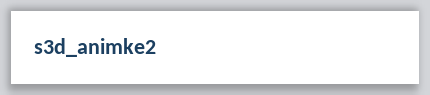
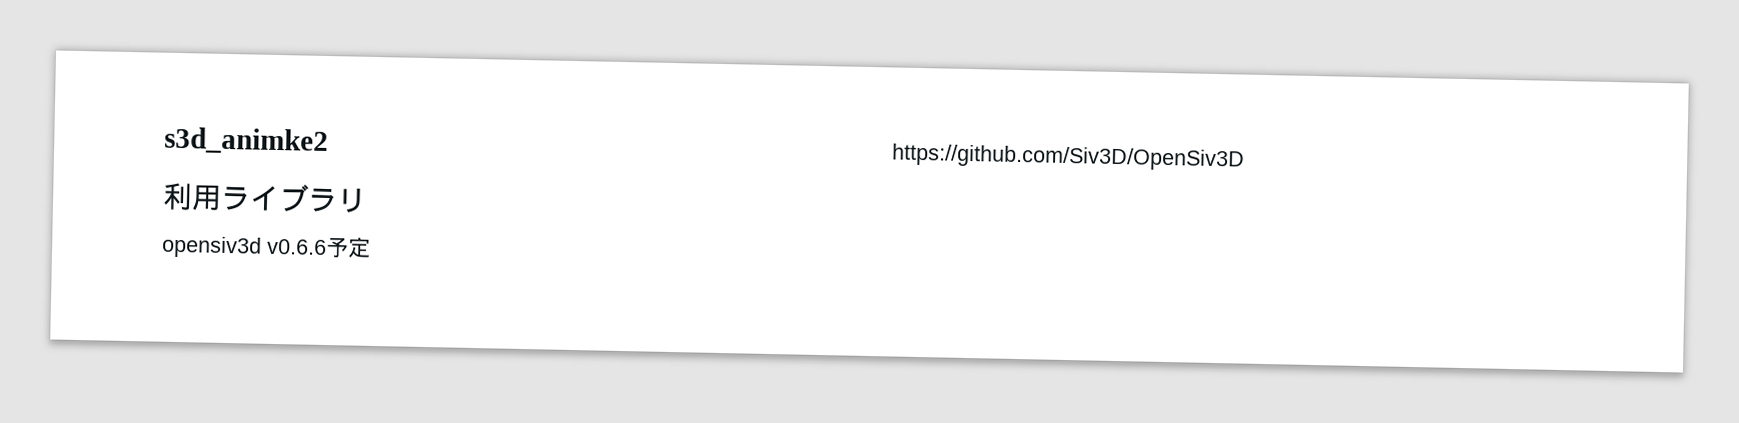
(156, 47) none -> [162,182,367,213] [161,235,371,259] [891,143,1245,172] // 利用ライブラリ // opensiv3d v0.6.6予定 // https://github.com/Siv3D/OpenSiv3D

